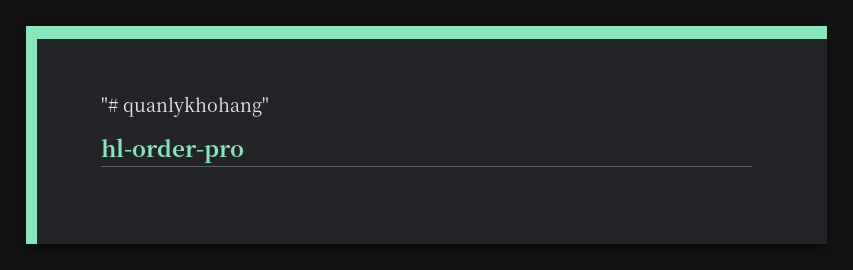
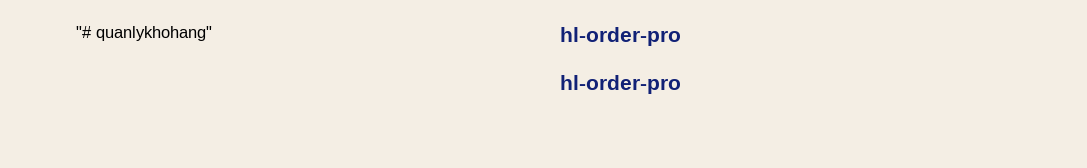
(244, 150) none -> [560,75,681,94] // hl-order-pro

